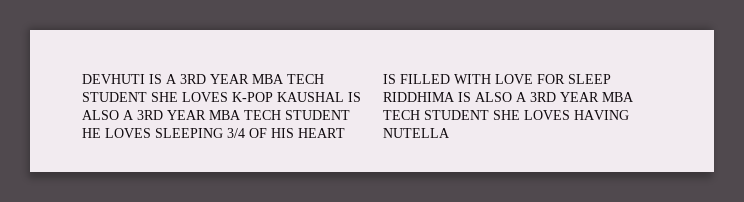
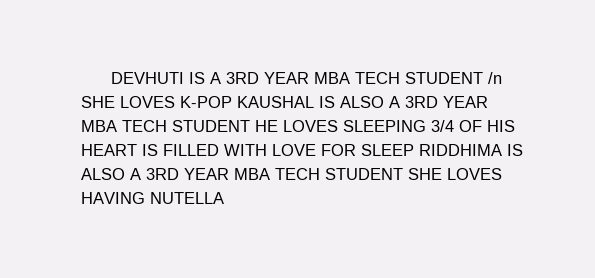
(147, 97) none -> [487,72,502,84] /n

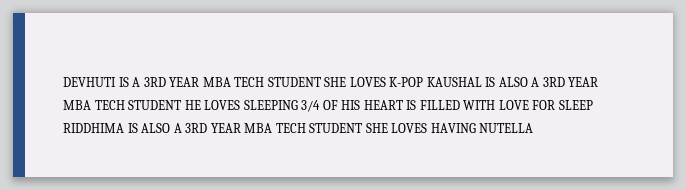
[487,72,502,84] /n -> (321, 82) none

